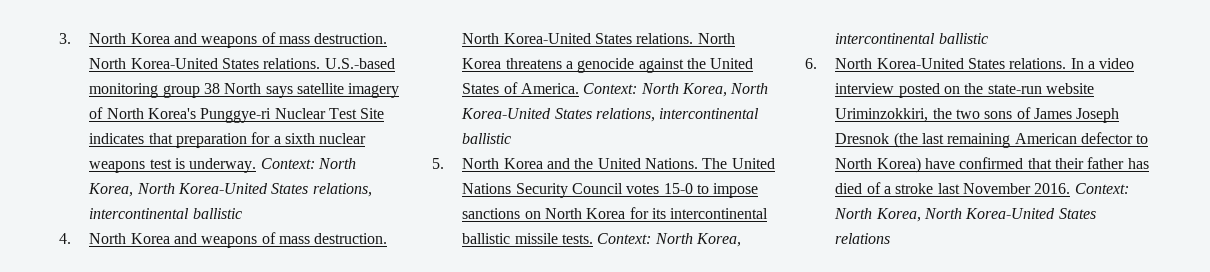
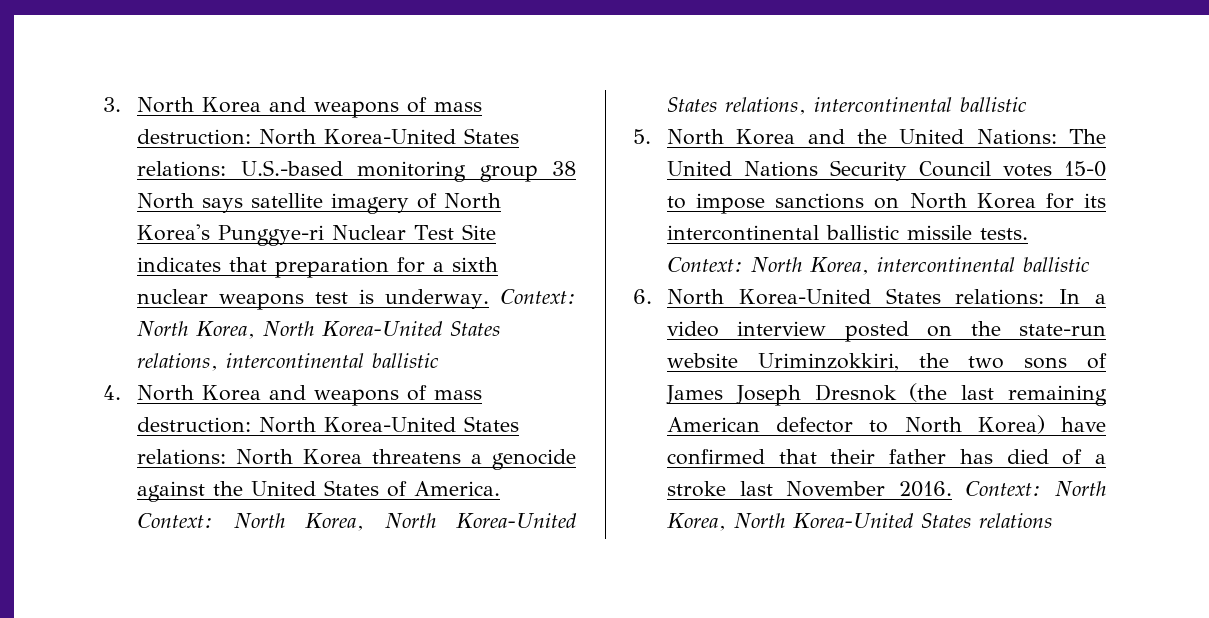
[314,33,388,44] [89,58,321,69] destruction. North Korea-United States relations. -> [137,128,520,145] [137,161,227,177] destruction: North Korea-United States relations:
[314,233,388,244] [462,33,694,44] destruction. North Korea-United States relations. -> [137,416,520,433] [137,449,227,465] destruction: North Korea-United States relations:
[645,158,699,169] Nations. -> [976,129,1057,145] Nations:
[1009,58,1067,69] relations. -> [955,289,1045,305] relations:

